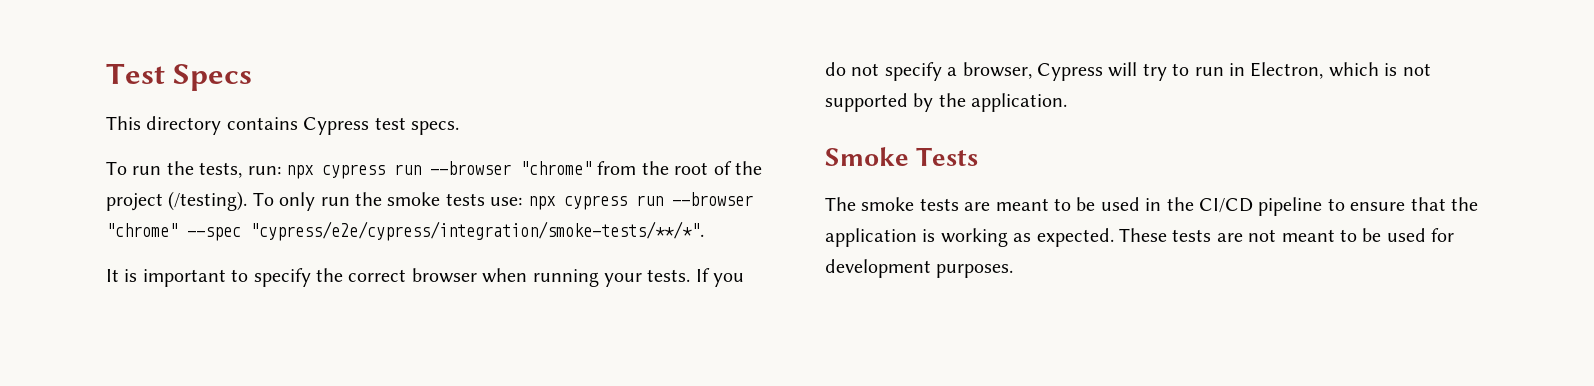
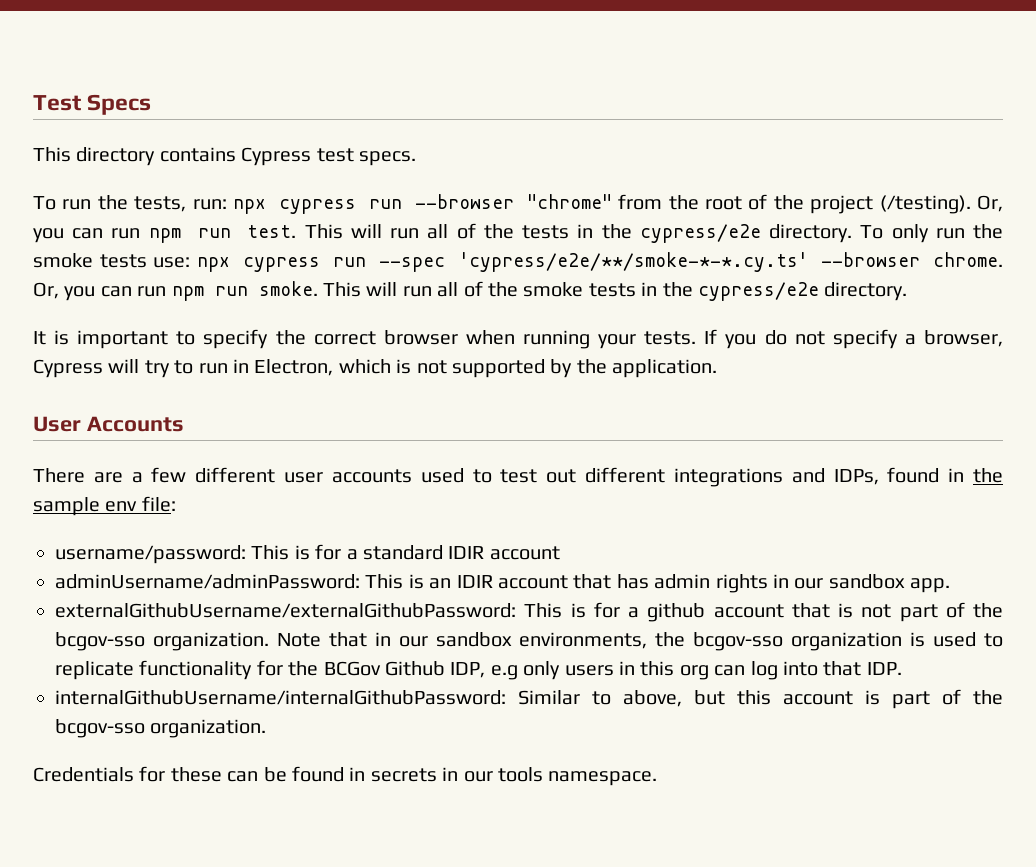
(248, 201) none -> [977,195,1004,212] [33,223,853,243] Or, you can run npm run test. This will run all of the tests in the cypress/e2e directory.
[671,192,753,206] [106,221,704,241] --browser "chrome" --spec "cypress/e2e/cypress/integration/smoke-tests/**/*". -> [379,252,1003,272] [33,281,908,301] --spec 'cypress/e2e/**/smoke-*-*.cy.ts' --browser chrome. Or, you can run npm run smoke. This will run all of the smoke tests in the cypress/e2e directory.
[825,147,979,166] [825,197,1478,216] [825,228,1455,247] [825,259,1014,278] Smoke Tests // The smoke tests are meant to be used in the CI/CD pipeline to ensure that the application is working as expected. These tests are not meant to be used for development purposes. -> [33,416,184,432] [33,467,1004,487] [33,496,176,516] [55,544,560,564] [55,574,951,593] [55,602,1003,622] [55,632,1003,651] [55,660,902,680] [55,689,1003,709] [55,719,267,738] [33,766,658,786] User Accounts // There are a few different user accounts used to test out different integrations and IDPs, found in the sample env file: // username/password: This is for a standard IDIR account // adminUsername/adminPassword: This is an IDIR account that has admin rights in our sandbox app. // externalGithubUsername/externalGithubPassword: This is for a github account that is not part of the bcgov-sso organization. Note that in our sandbox environments, the bcgov-sso organization is used to replicate functionality for the BCGov Github IDP, e.g only users in this org can log into that IDP. // internalGithubUsername/internalGithubPassword: Similar to above, but this account is part of the bcgov-sso organization. // Credentials for these can be found in secrets in our tools namespace.

